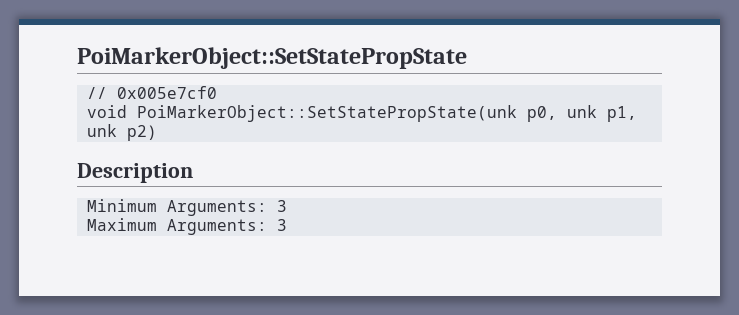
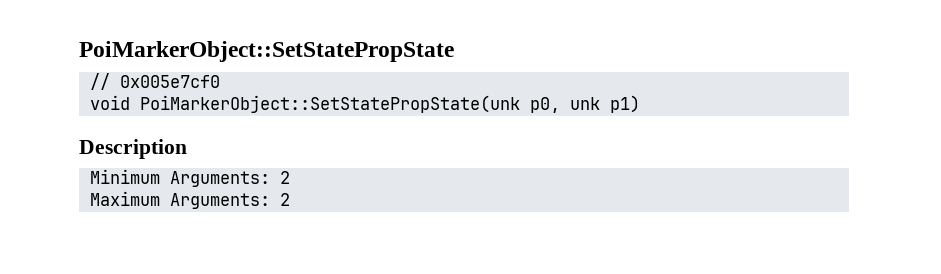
[607,106,638,122] [87,124,158,141] p1, unk p2) -> [610,95,641,113] p1)
[277,200,288,212] 3 -> [280,171,291,184] 2
[277,219,288,231] 3 -> [280,193,291,206] 2

